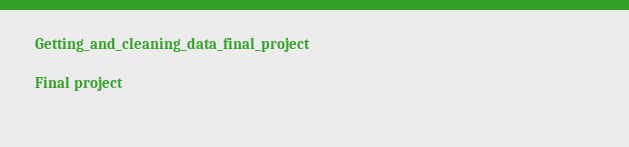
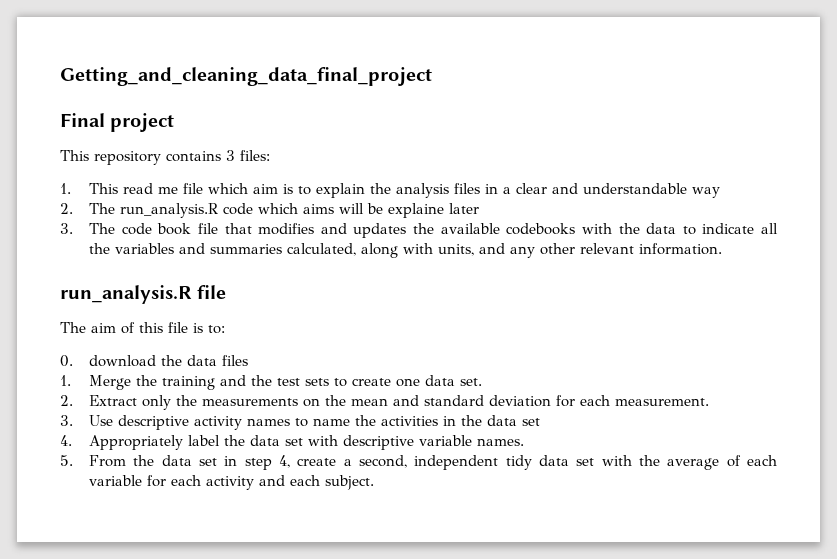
(124, 83) none -> [60,150,270,165] [60,183,721,198] [60,203,480,218] [60,223,779,238] [89,243,723,258] [60,285,227,304] [60,322,225,334] [60,355,249,367] [60,375,483,390] [60,395,710,410] [60,415,541,430] [60,435,525,450] [60,455,778,470] [89,475,375,490] // This repository contains 3 files: // 1. This read me file which aim is to explain the analysis files in a clear and understandable way // 2. The run_analysis.R code which aims will be explaine later // 3. The code book file that modifies and updates the available codebooks with the data to indicate all the variables and summaries calculated, along with units, and any other relevant information. // run_analysis.R file // The aim of this file is to: // 0. download the data files // 1. Merge the training and the test sets to create one data set. // 2. Extract only the measurements on the mean and standard deviation for each measurement. // 3. Use descriptive activity names to name the activities in the data set // 4. Appropriately label the data set with descriptive variable names. // 5. From the data set in step 4, create a second, independent tidy data set with the average of each variable for each activity and each subject.

